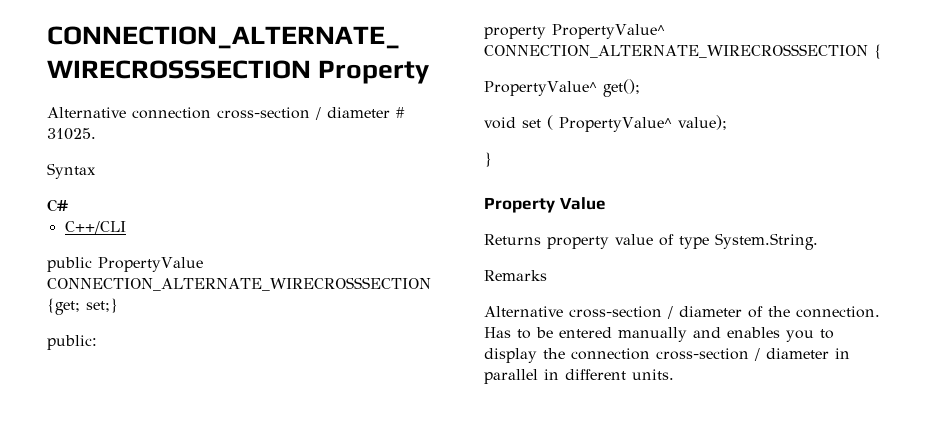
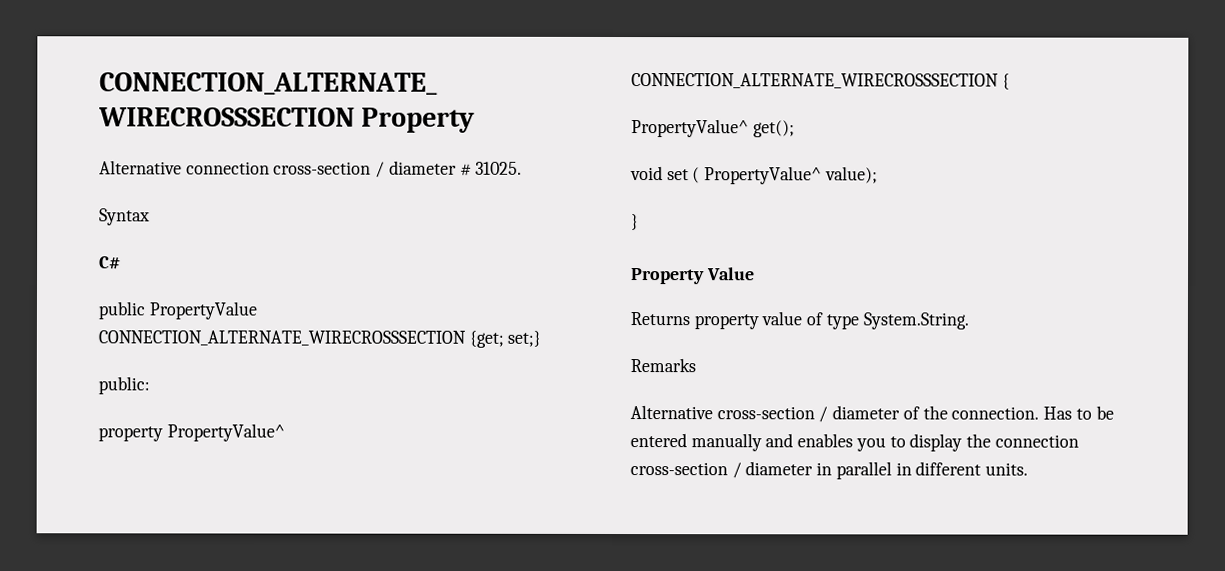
[64,221,126,234] // C++/CLI -> (121, 263) none

